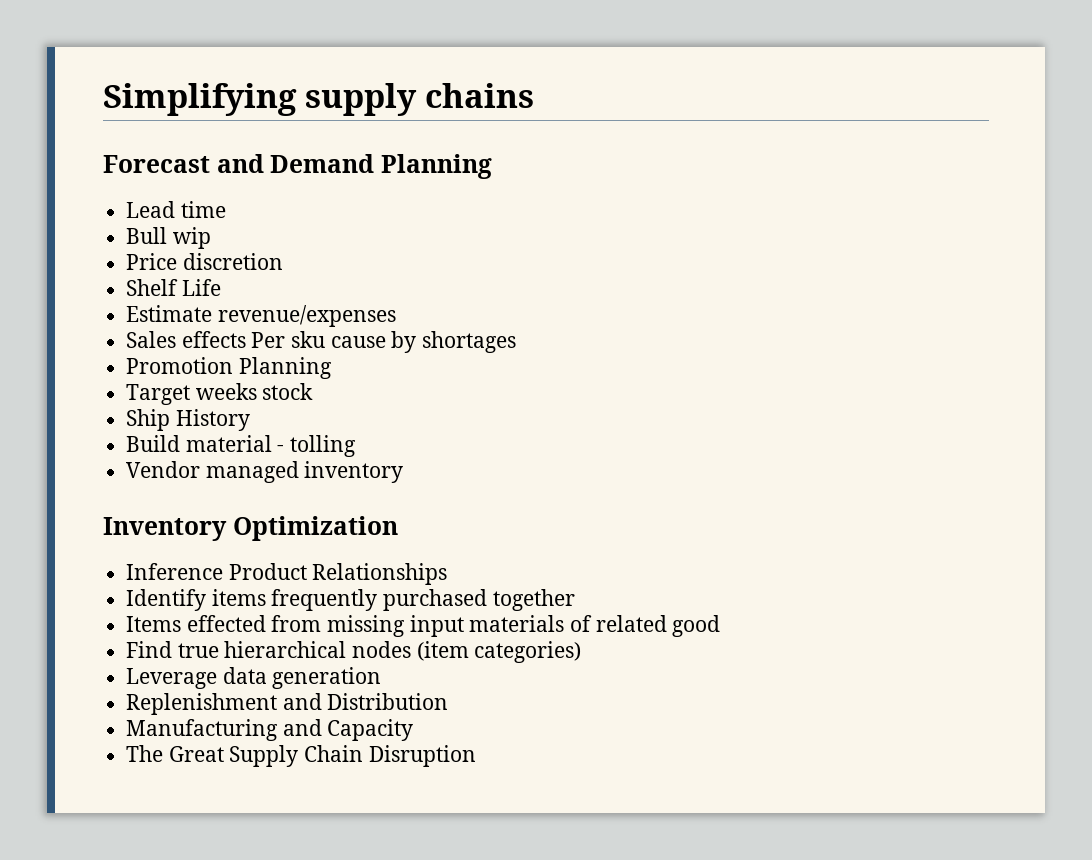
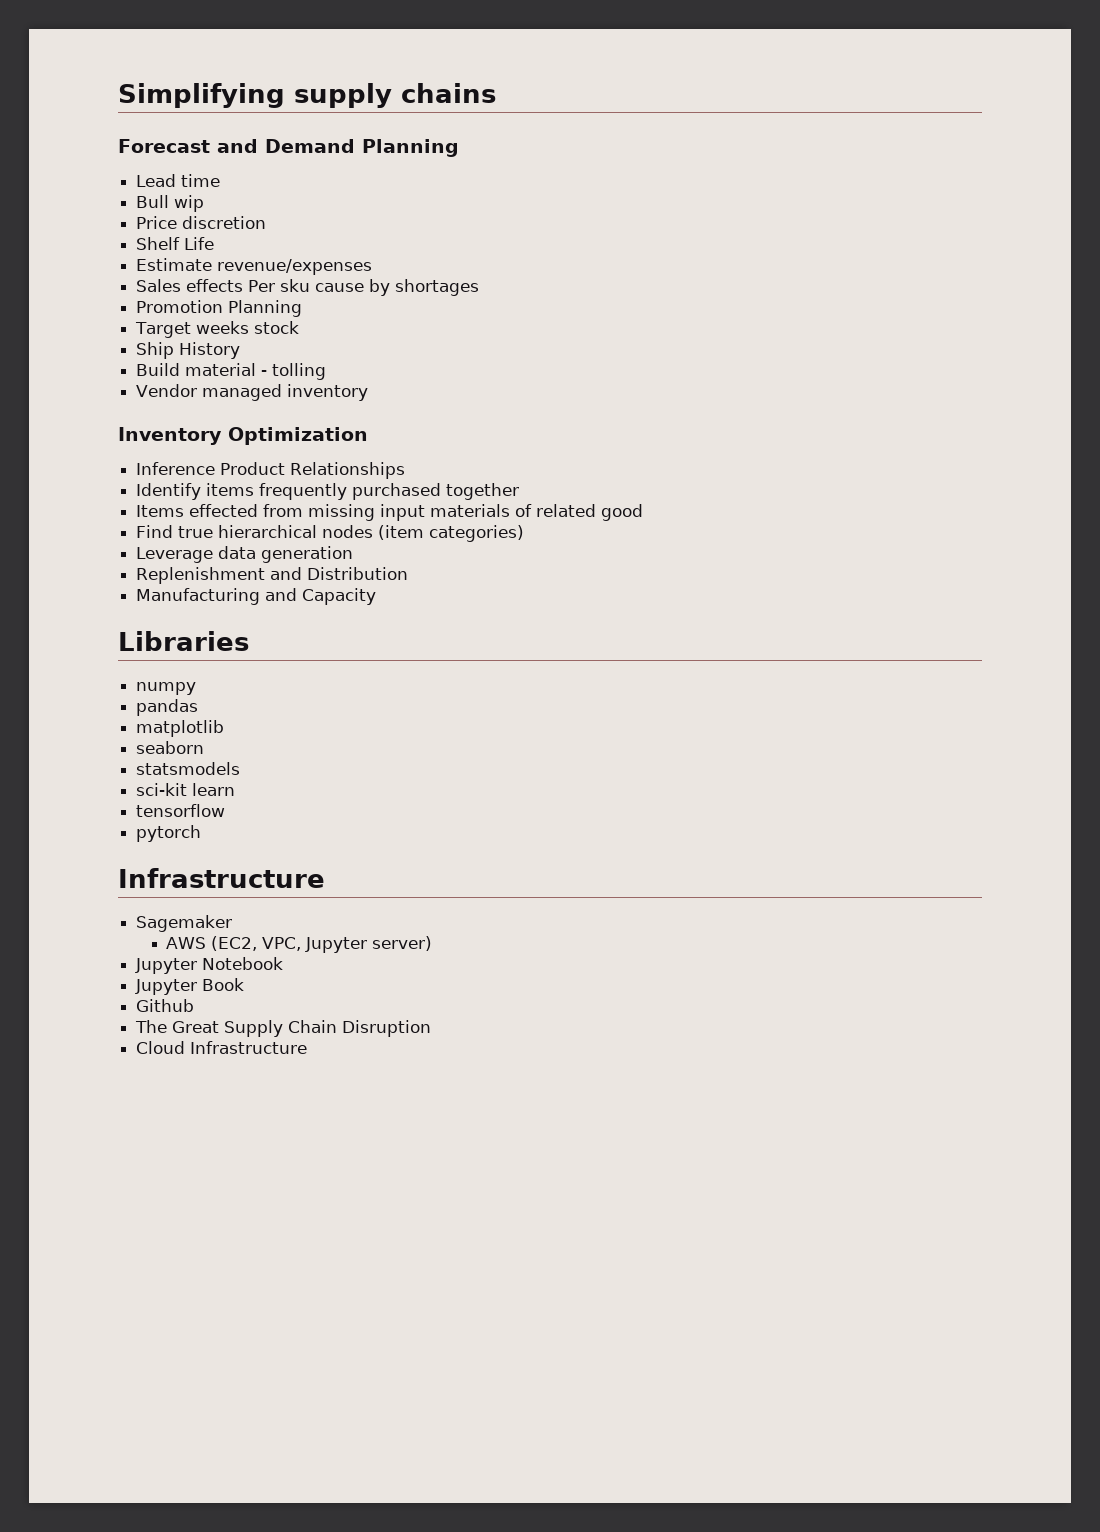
(414, 730) none -> [118,631,249,651] [136,682,197,695] [136,699,199,716] [136,720,225,737] [136,741,205,754] [136,762,241,775] [136,783,236,796] [136,804,226,817] [136,825,202,842] [118,868,325,888] [136,915,233,932] [166,936,433,953] [135,957,284,974] [135,978,245,995] [136,999,195,1012] // Libraries // numpy // pandas // matplotlib // seaborn // statsmodels // sci-kit learn // tensorflow // pytorch // Infrastructure // Sagemaker // AWS (EC2, VPC, Jupyter server) // Jupyter Notebook // Jupyter Book // Github
(476, 756) none -> [136,1041,308,1054] // Cloud Infrastructure

